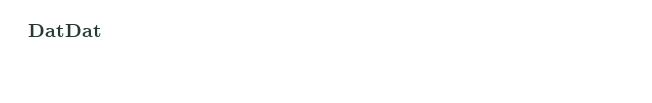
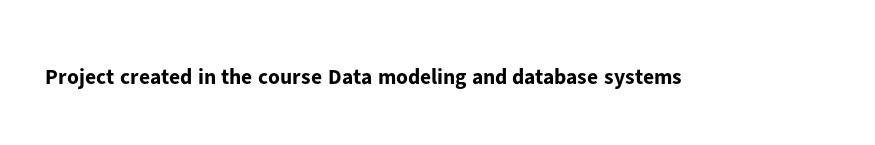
[28,24,102,37] DatDat -> [45,68,683,89] Project created in the course Data modeling and database systems

